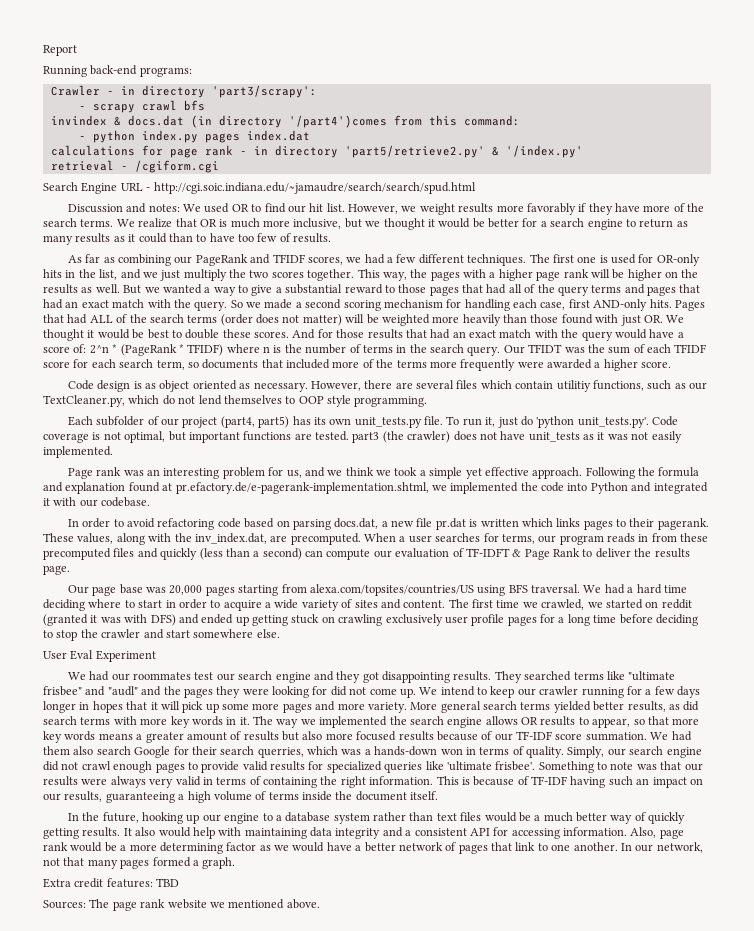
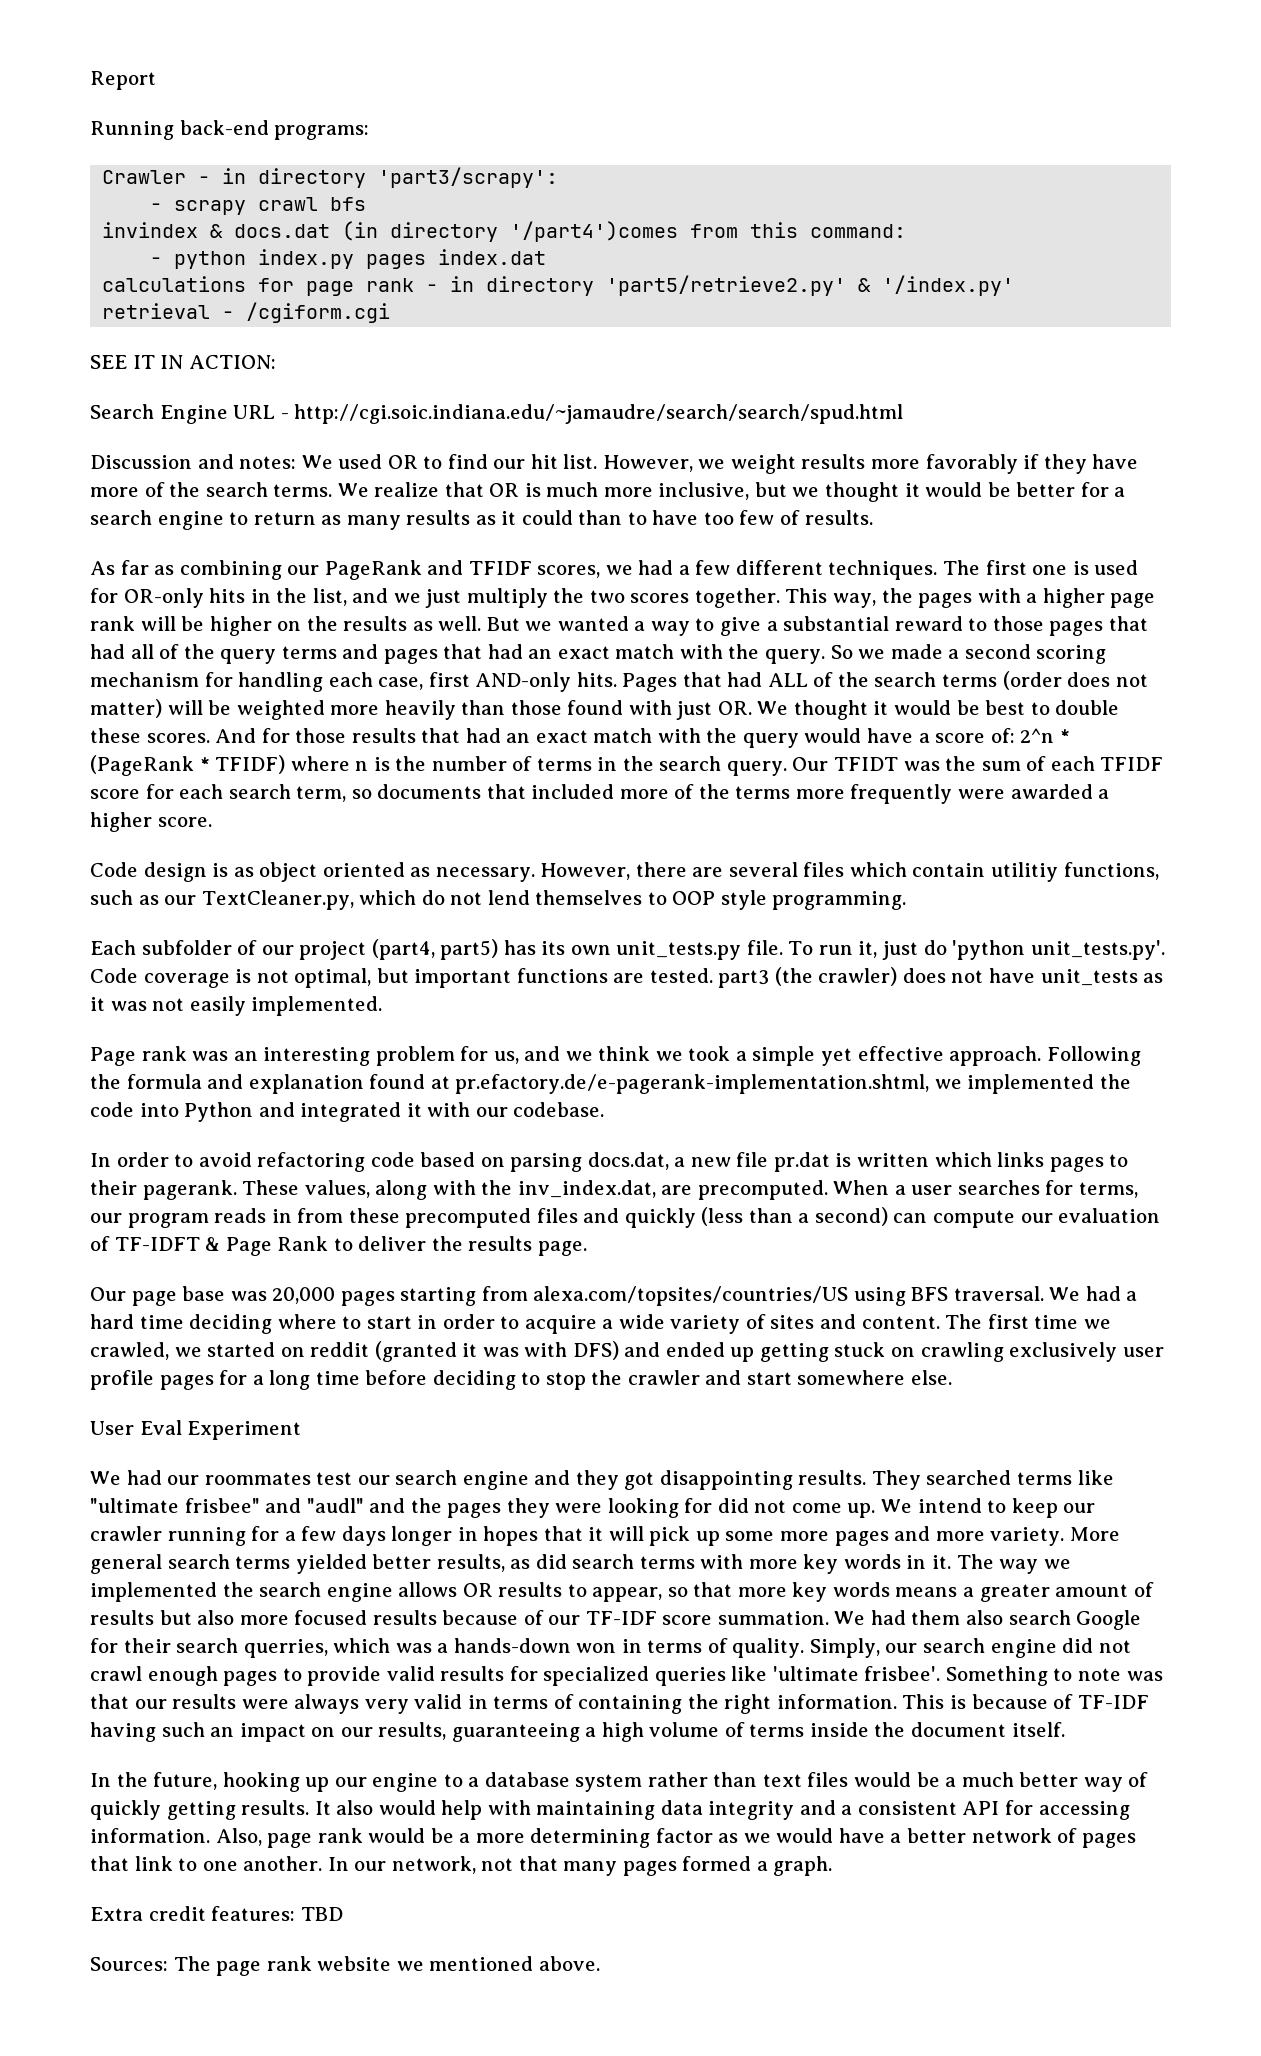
(219, 166) none -> [90,355,276,369] // SEE IT IN ACTION:

